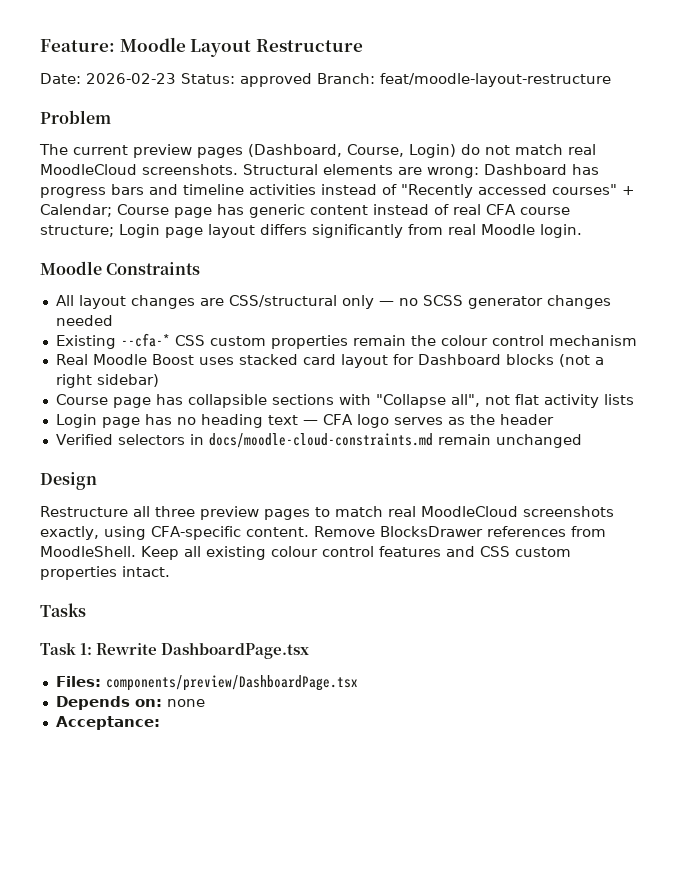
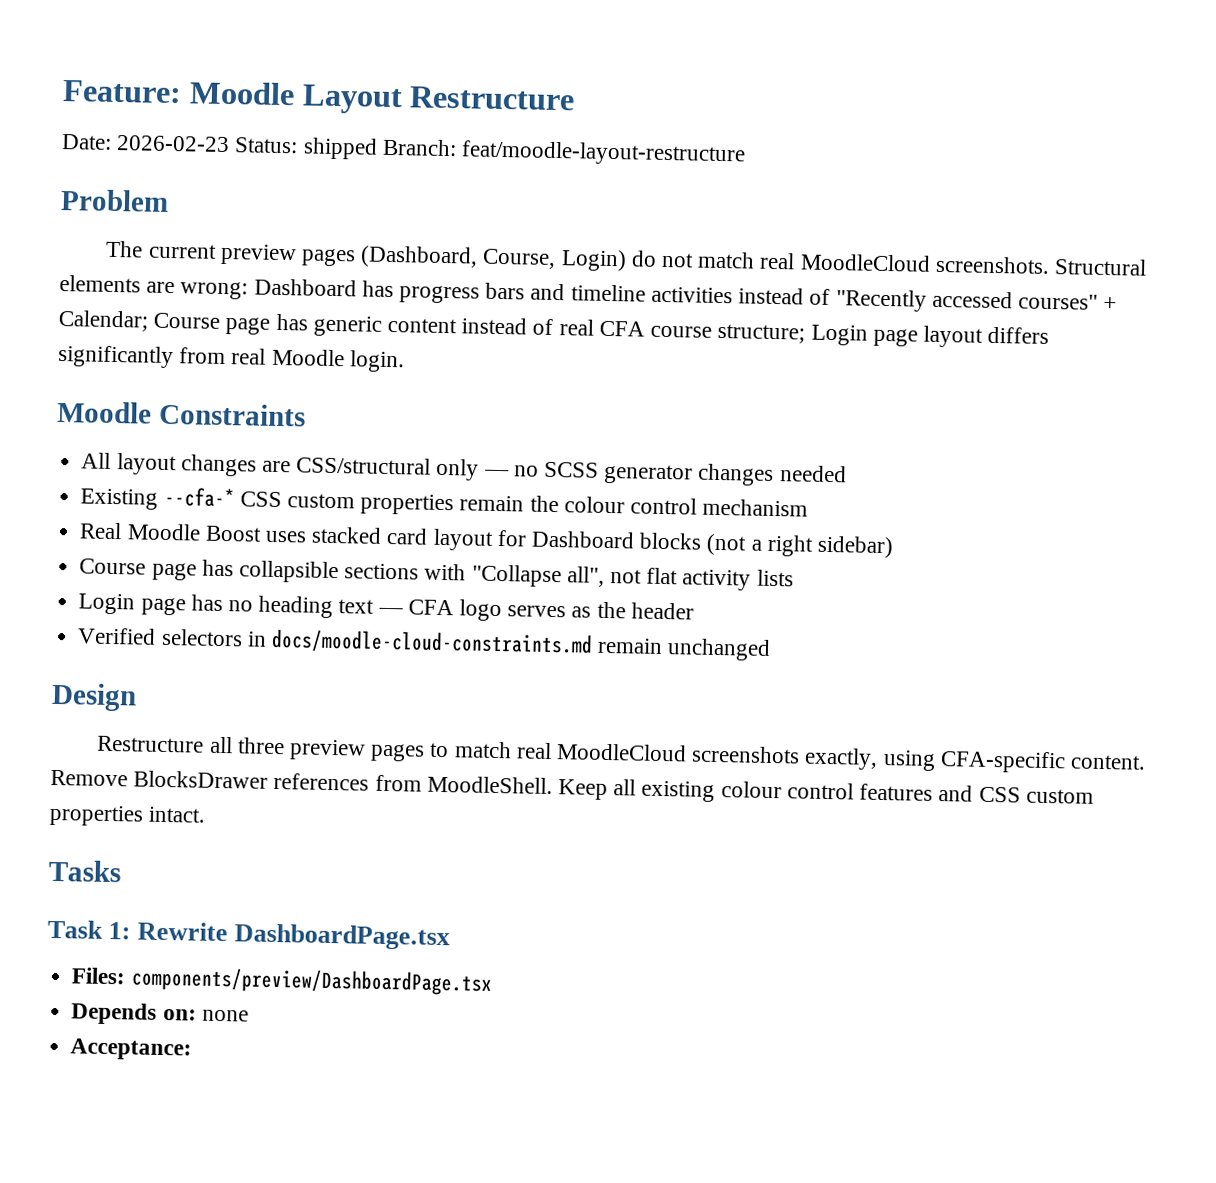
[240,73,312,87] approved -> [302,137,378,160] shipped

